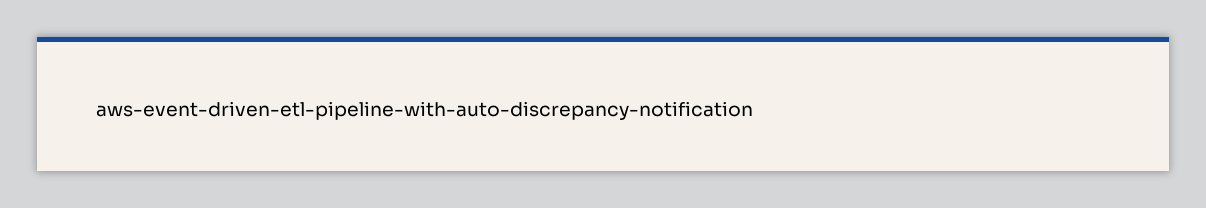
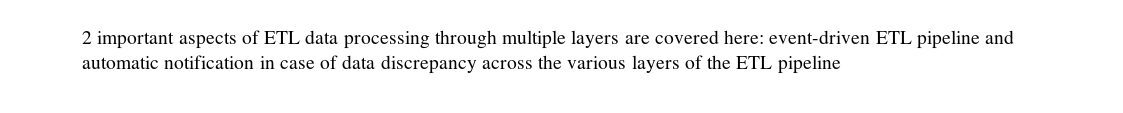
[96,101,753,120] aws-event-driven-etl-pipeline-with-auto-discrepancy-notification -> [82,30,1015,49] [82,55,841,74] 2 important aspects of ETL data processing through multiple layers are covered here: event-driven ETL pipeline and automatic notification in case of data discrepancy across the various layers of the ETL pipeline

